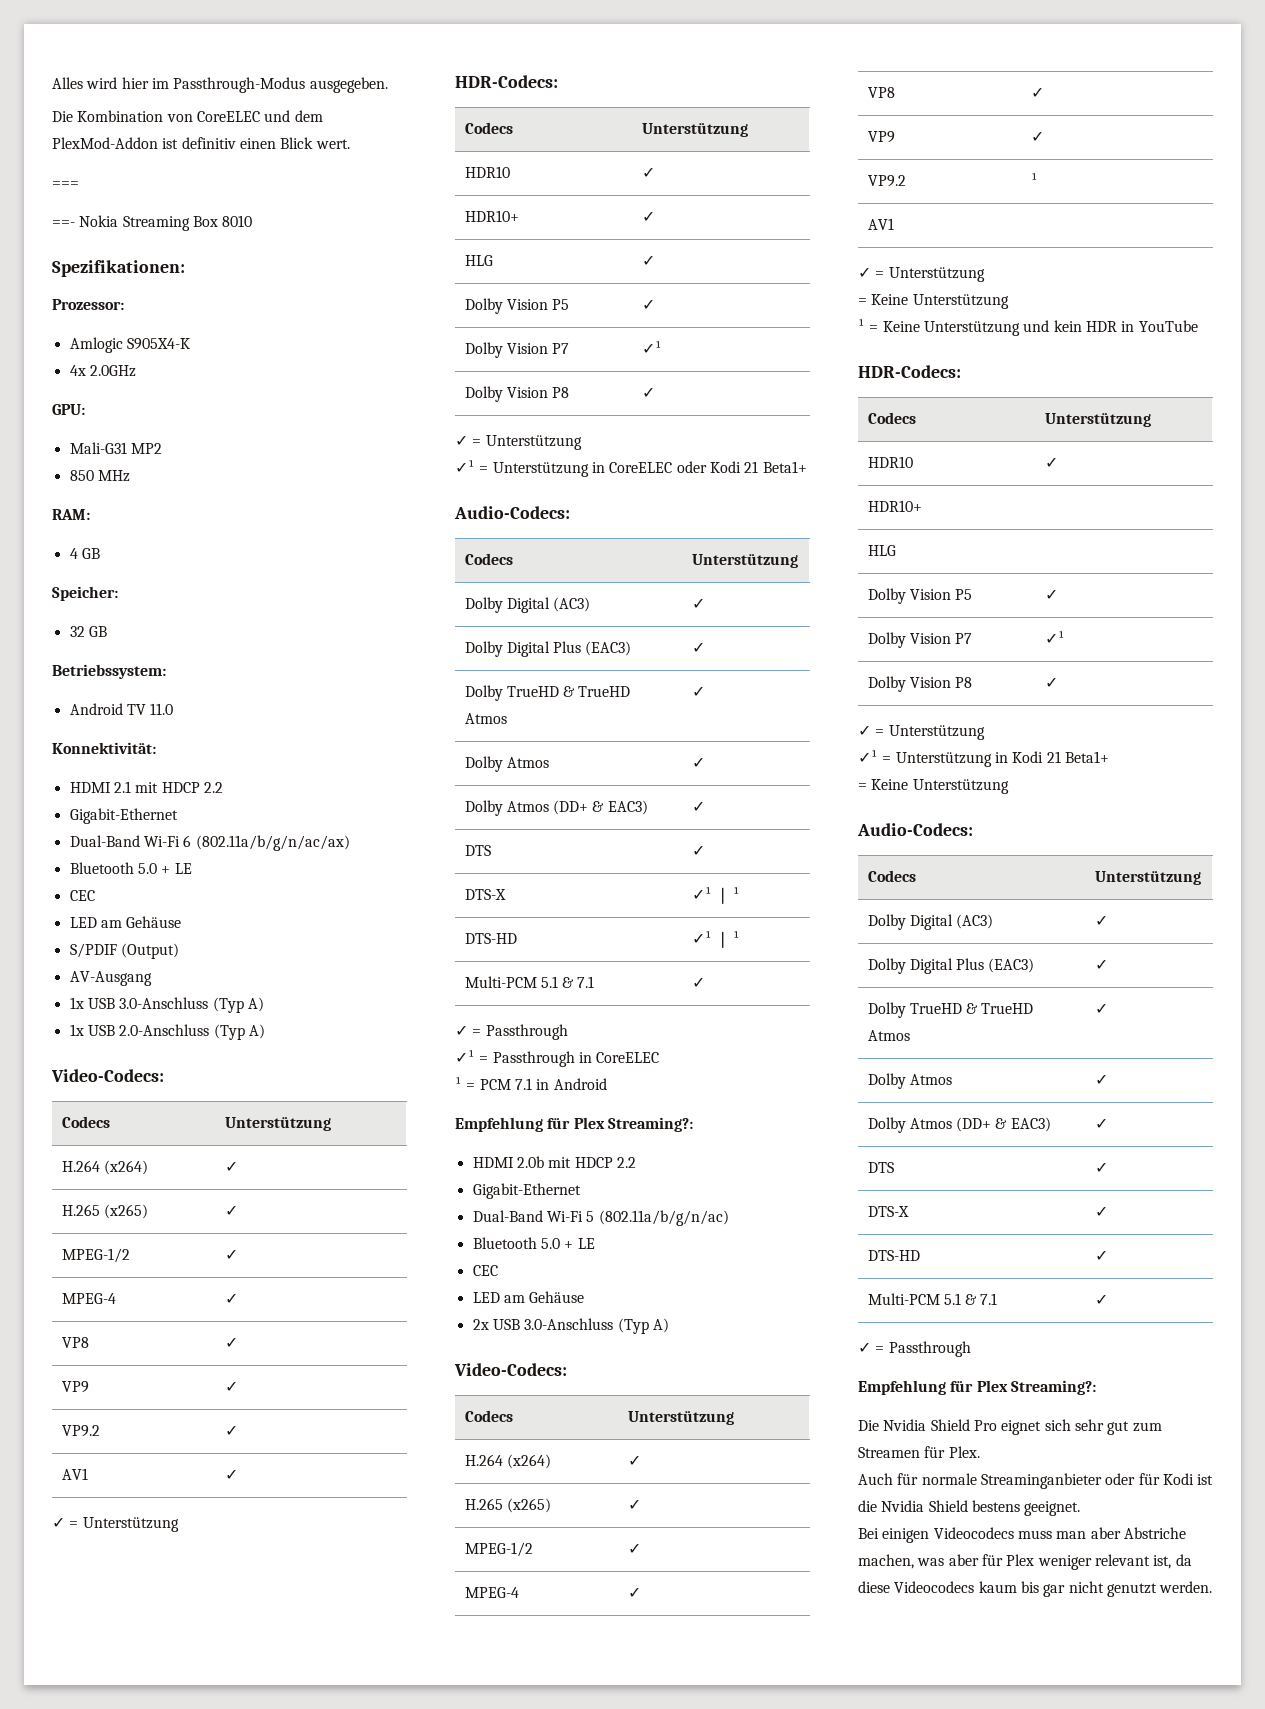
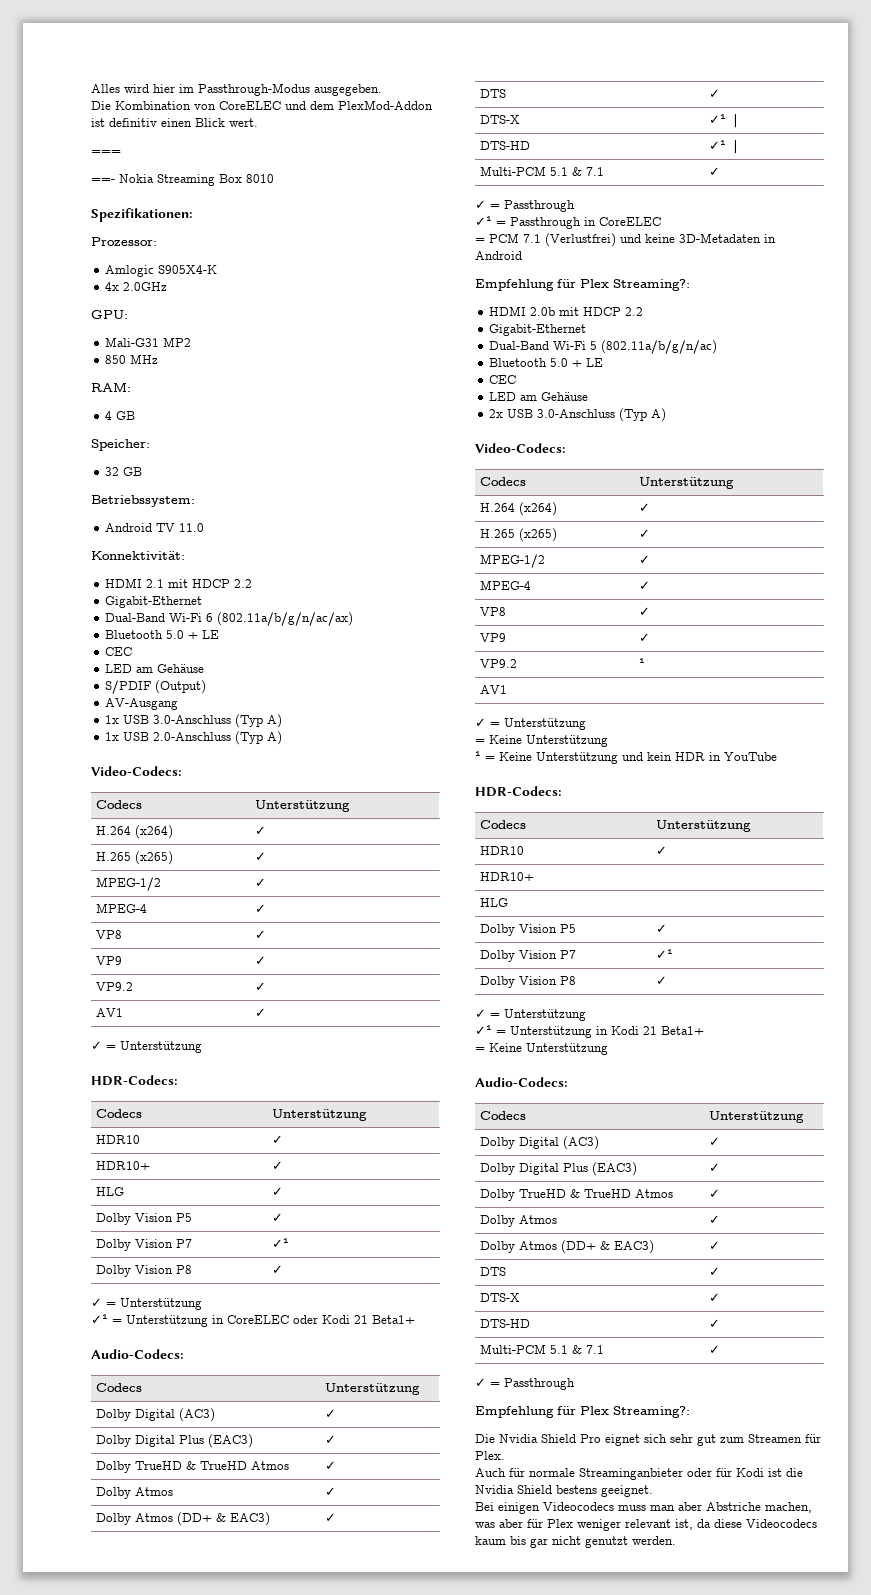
[733,887,741,900] ¹ -> (742, 121) none
[733,931,741,944] ¹ -> (742, 147) none
[455,1077,462,1090] ¹ -> (661, 221) none
(532, 1084) none -> [545,233,761,247] (Verlustfrei) und keine 3D-Metadaten

